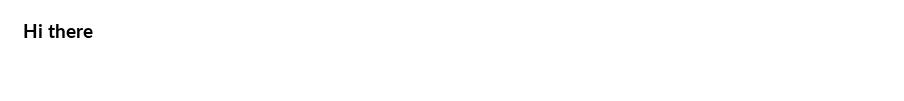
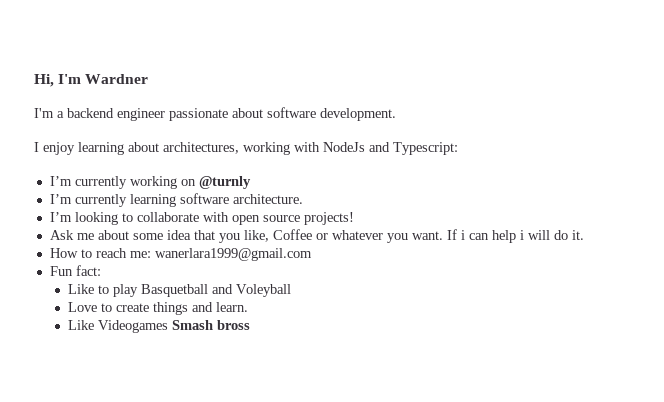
[23,24,93,38] Hi there -> [34,74,149,87] [34,107,396,121] [34,142,458,155] [49,176,251,189] [49,193,303,207] [49,212,354,225] [49,229,584,243] [49,248,312,261] [49,265,101,276] [68,284,292,297] [68,302,249,315] [68,320,251,333] Hi, I'm Wardner // I'm a backend engineer passionate about software development. // I enjoy learning about architectures, working with NodeJs and Typescript: // I’m currently working on @turnly // I’m currently learning software architecture. // I’m looking to collaborate with open source projects! // Ask me about some idea that you like, Coffee or whatever you want. If i can help i will do it. // How to reach me: wanerlara1999@gmail.com // Fun fact: // Like to play Basquetball and Voleyball // Love to create things and learn. // Like Videogames Smash bross

